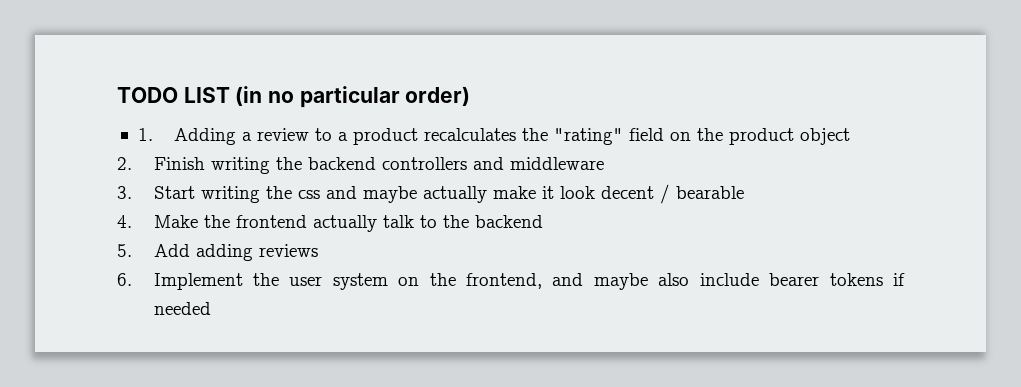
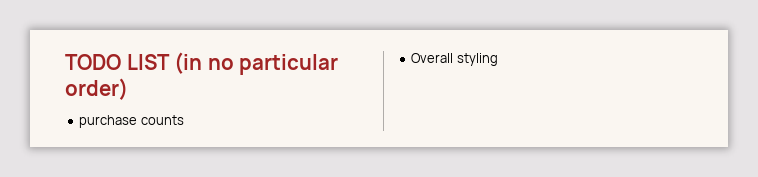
[137,128,851,145] [117,157,604,174] [117,184,744,204] [117,215,543,232] [117,244,318,261] [117,273,906,290] [153,302,211,315] 1. Adding a review to a product recalculates the "rating" field on the product object // 2. Finish writing the backend controllers and middleware // 3. Start writing the css and maybe actually make it look decent / bearable // 4. Make the frontend actually talk to the backend // 5. Add adding reviews // 6. Implement the user system on the frontend, and maybe also include bearer tokens if needed -> [79,115,184,128] [411,53,498,66] purchase counts // Overall styling

